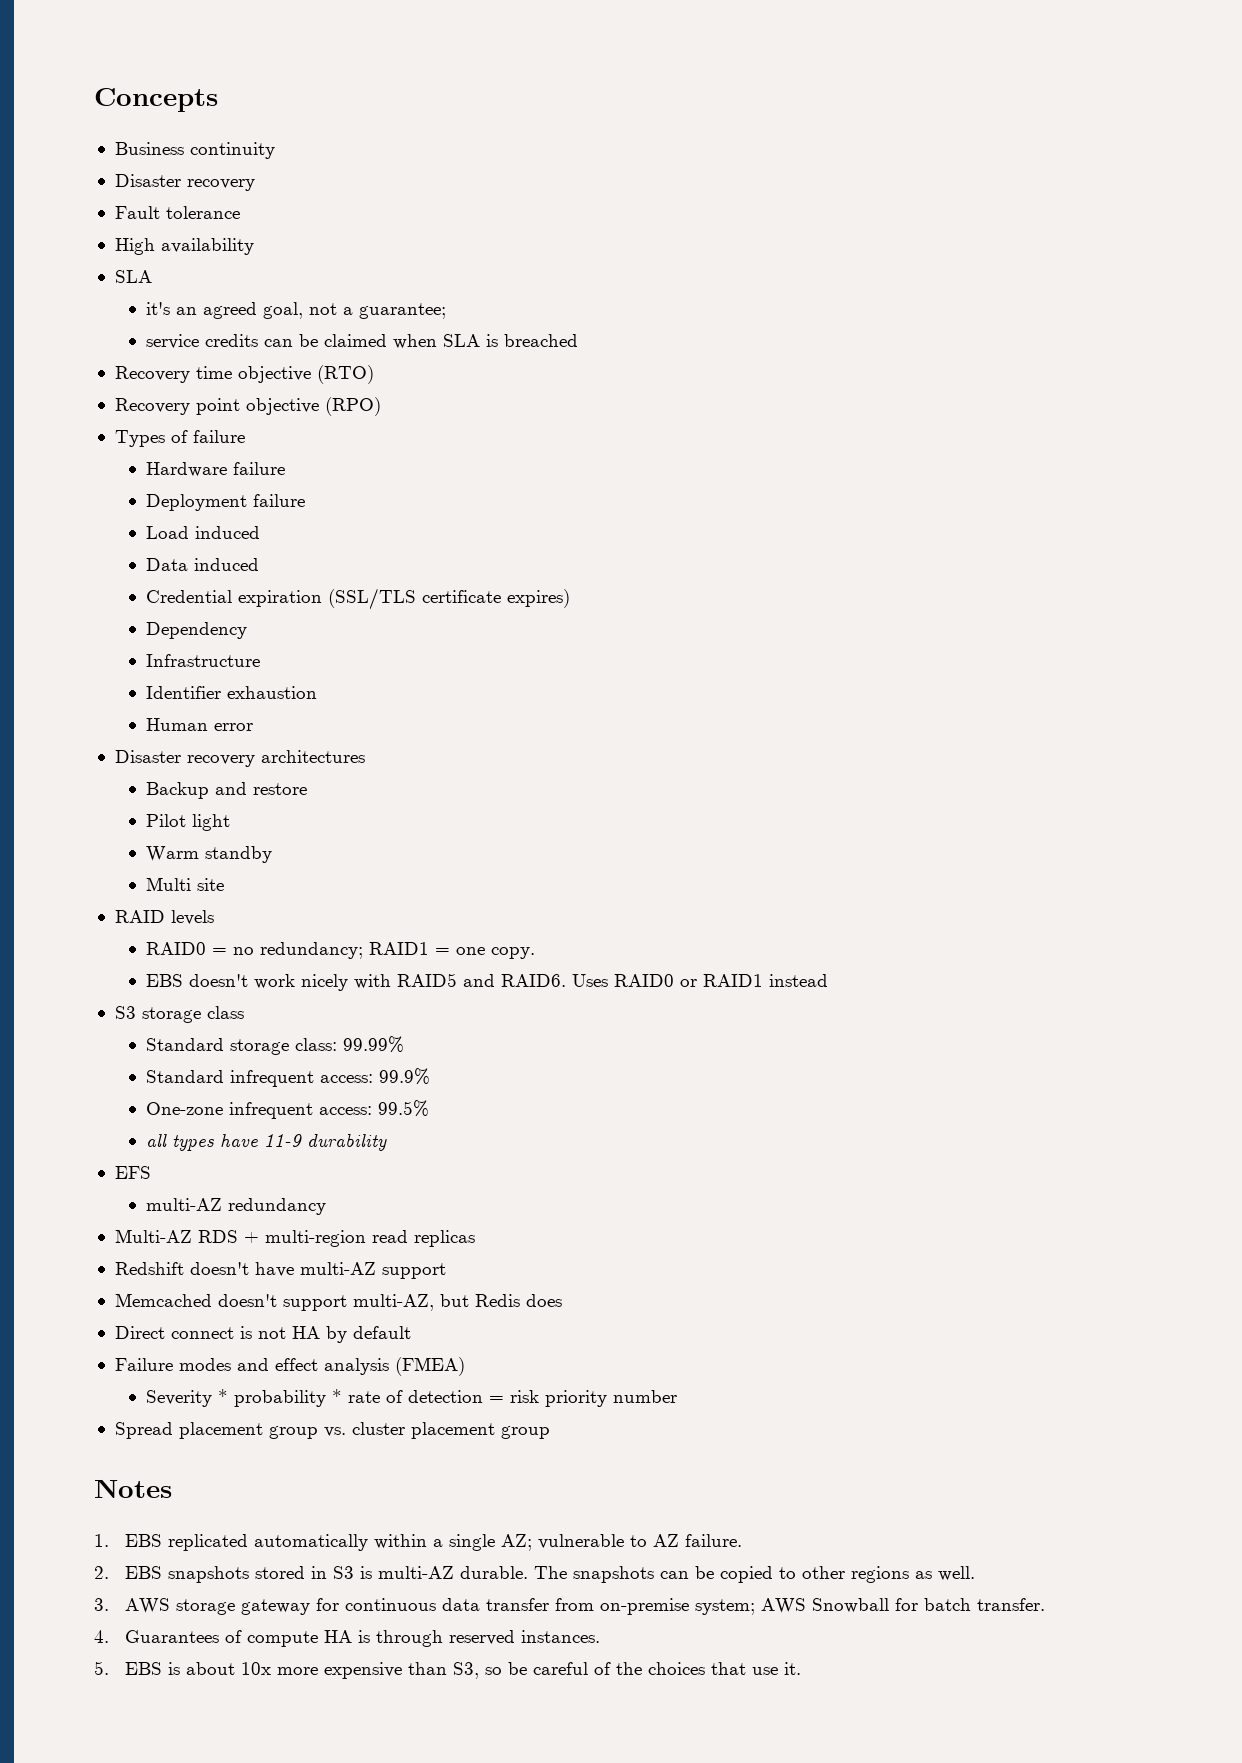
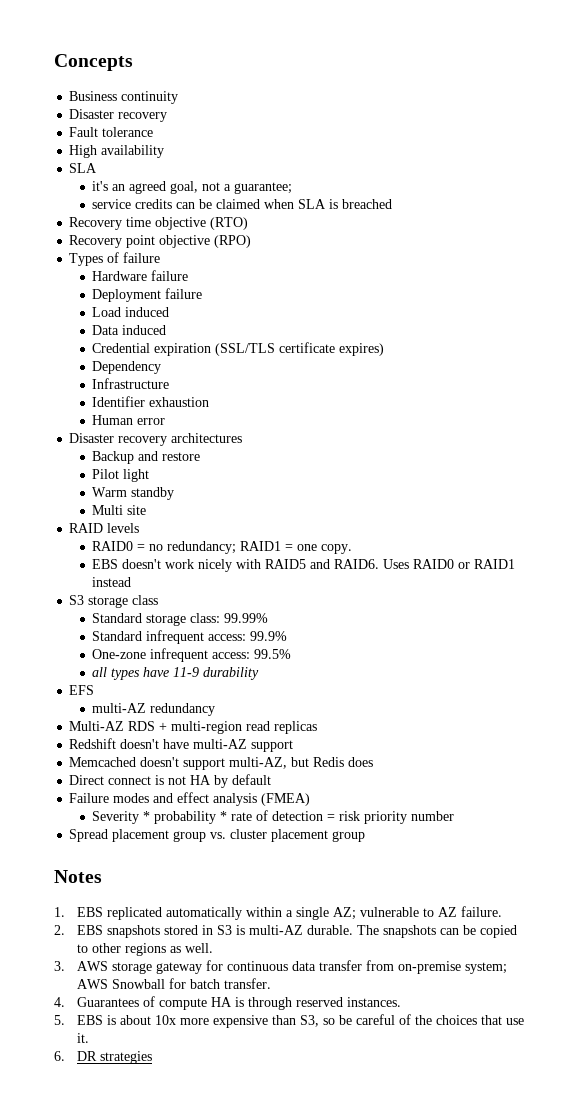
(801, 1668) none -> [54,1051,152,1064] // 6. DR strategies

